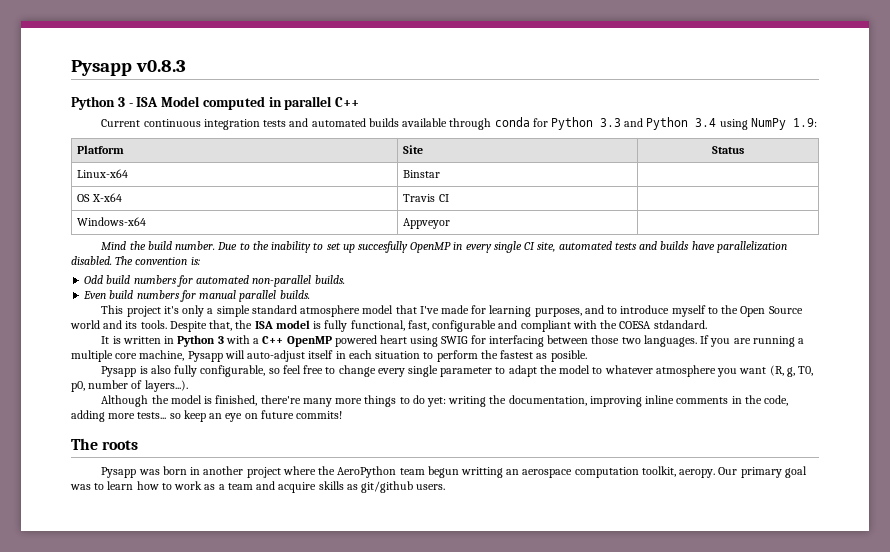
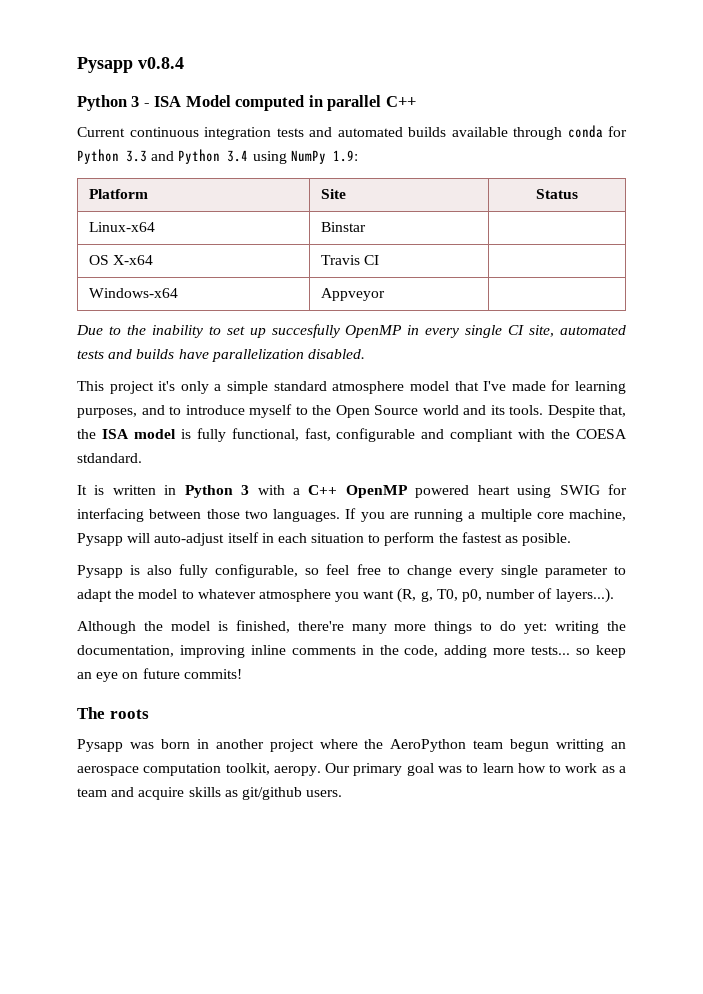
[71,60,186,76] Pysapp v0.8.3 -> [77,57,184,73] Pysapp v0.8.4
[101,241,216,250] Mind the build number. -> (385, 294) none
[115,256,200,265] [84,275,345,287] [83,290,310,302] The convention is: // Odd build numbers for automated non-parallel builds. // Even build numbers for manual parallel builds. -> (365, 354) none

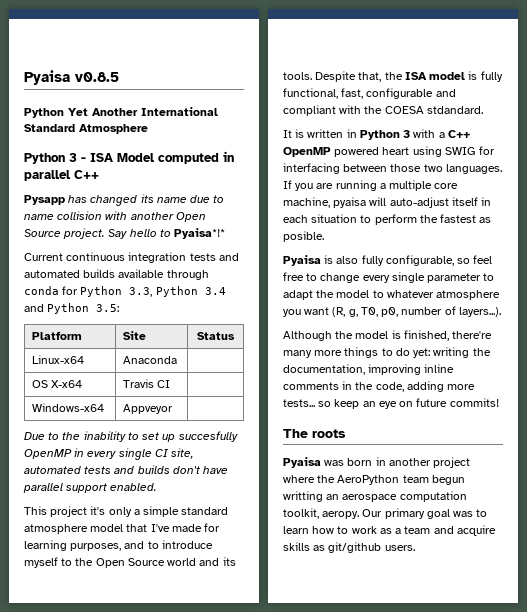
[77,57,184,73] Pysapp v0.8.4 -> [24,70,119,85] [24,107,218,118] [24,124,148,134] Pyaisa v0.8.5 // Python Yet Another International Standard Atmosphere
(416, 101) none -> [24,194,225,206] [24,211,206,222] [24,228,226,239] // Pysapp has changed its name due to name collision with another Open Source project. Say hello to Pyaisa*!*
[126,149,358,164] 3.3 and Python 3.4 using NumPy 1.9: -> [129,286,226,297] [24,303,120,314] 3.3, Python 3.4 and Python 3.5:
[320,222,366,232] Binstar -> [122,356,177,364] Anaconda
[178,349,365,362] have parallelization disabled. -> [172,466,229,474] [23,483,158,493] don't have parallel support enabled.
[77,533,123,546] Pysapp -> [333,197,367,208] pyaisa
[77,565,123,578] Pysapp -> [283,255,321,266] Pyaisa
[77,739,123,752] Pysapp -> [283,457,321,468] Pyaisa

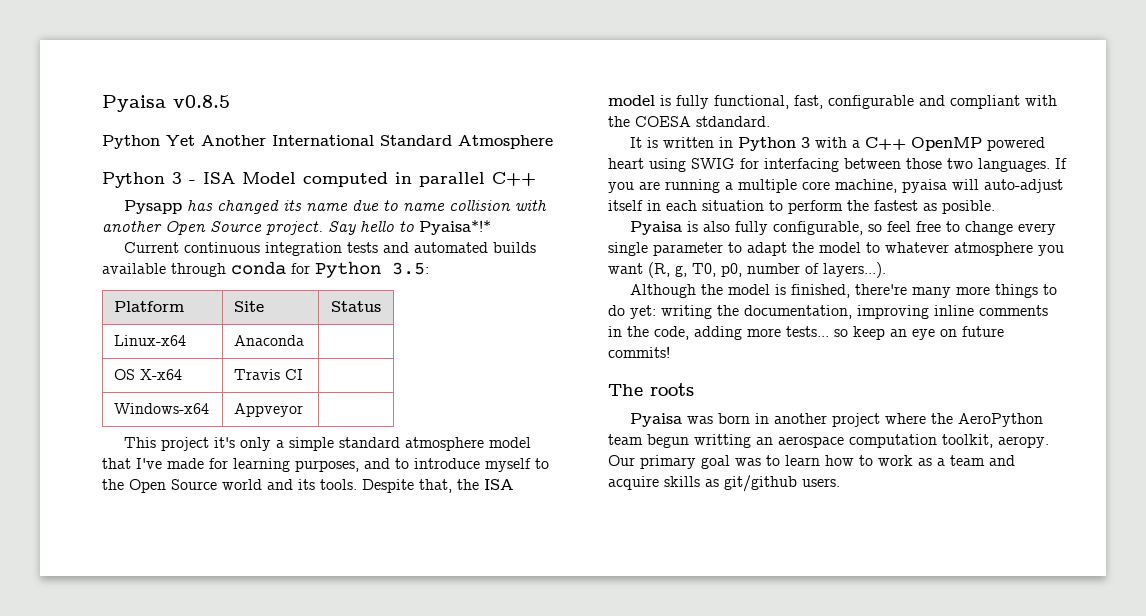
[129,286,226,297] [24,303,90,314] 3.3, Python 3.4 and Python -> (381, 269) none
[24,431,238,442] [24,448,195,460] [24,465,229,474] [23,483,158,493] // Due to the inability to set up succesfully OpenMP in every single CI site, automated tests and builds don't have parallel support enabled. -> (304, 410) none

